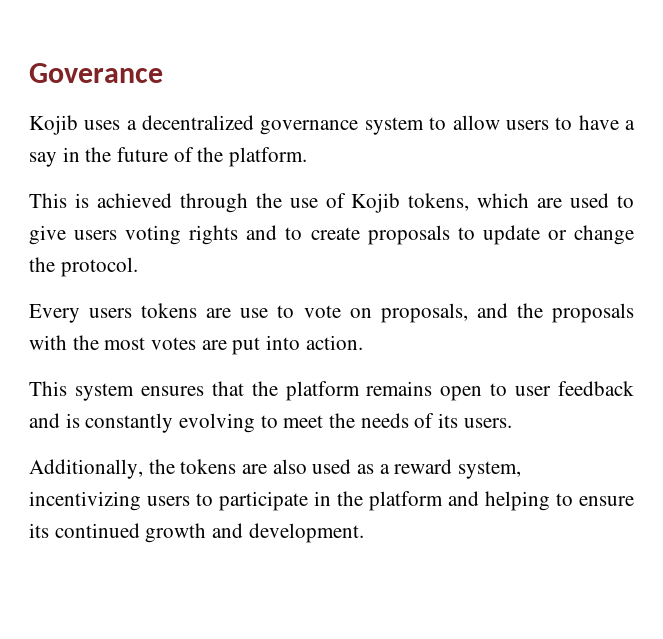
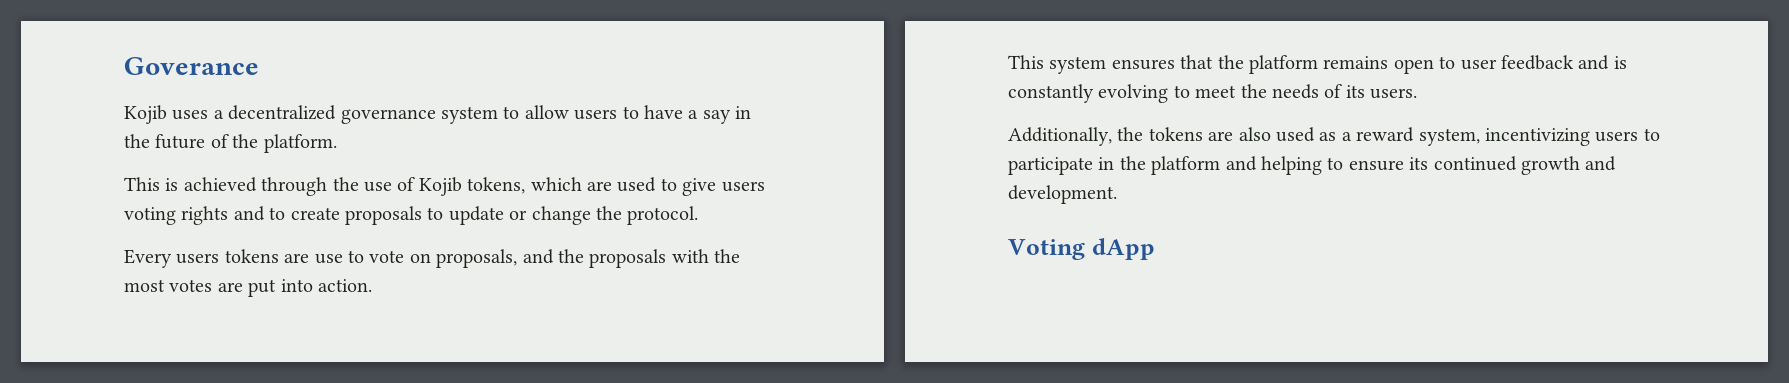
(364, 533) none -> [1008,238,1155,260] // Voting dApp

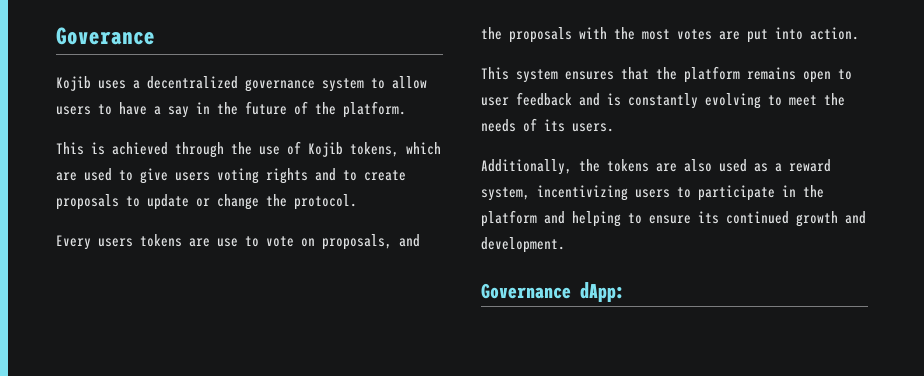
[1008,238,1155,260] Voting dApp -> [481,282,625,302] Governance dApp:

